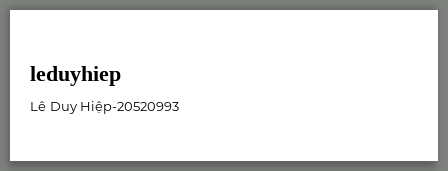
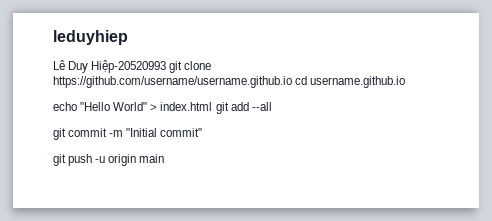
(180, 107) none -> [169,61,212,73] [53,76,406,88] [53,102,272,114] [53,128,203,140] [53,154,165,166] git clone https://github.com/username/username.github.io cd username.github.io // echo "Hello World" > index.html git add --all // git commit -m "Initial commit" // git push -u origin main

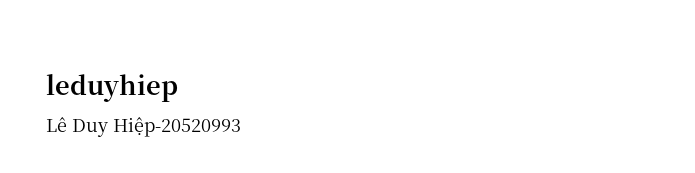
[169,61,212,73] [53,76,406,88] [53,102,272,114] [53,128,203,140] [53,154,165,166] git clone https://github.com/username/username.github.io cd username.github.io // echo "Hello World" > index.html git add --all // git commit -m "Initial commit" // git push -u origin main -> (241, 127) none

